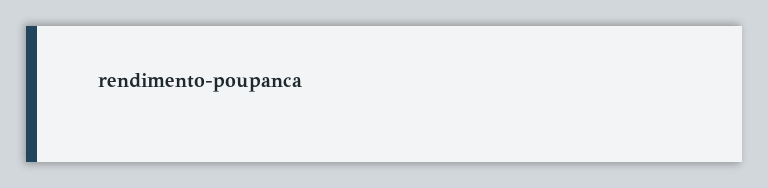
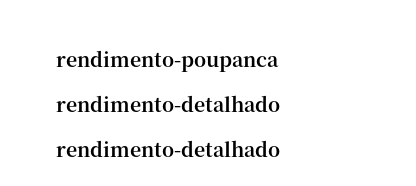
(302, 82) none -> [56,95,280,112] [56,140,280,157] // rendimento-detalhado // rendimento-detalhado

